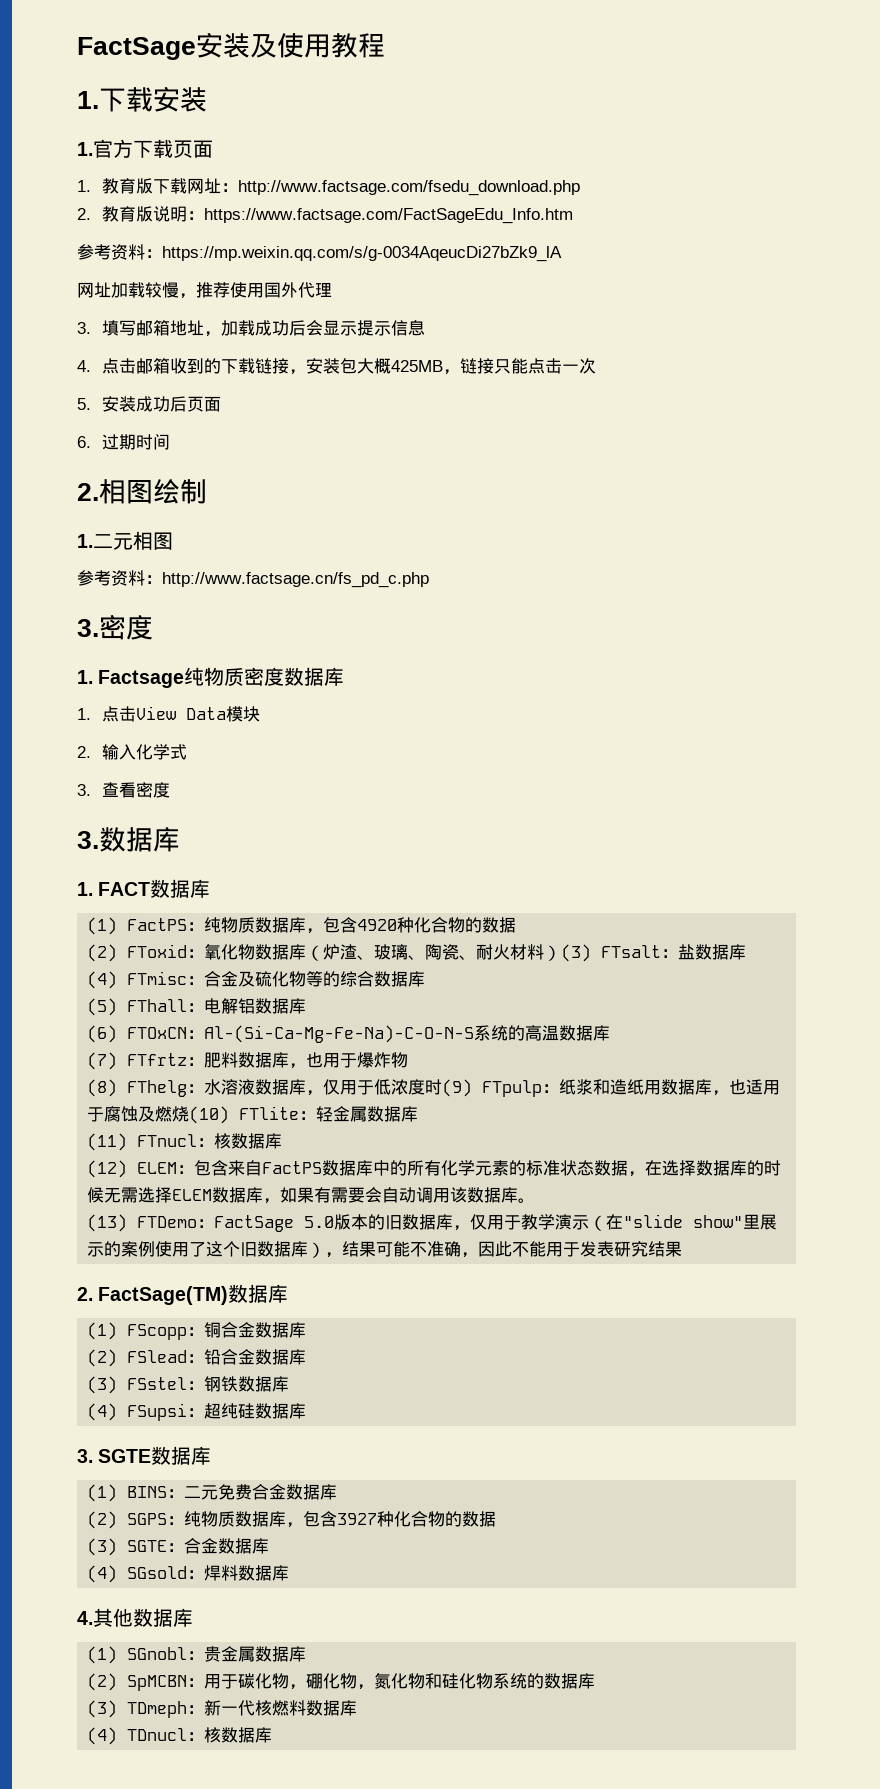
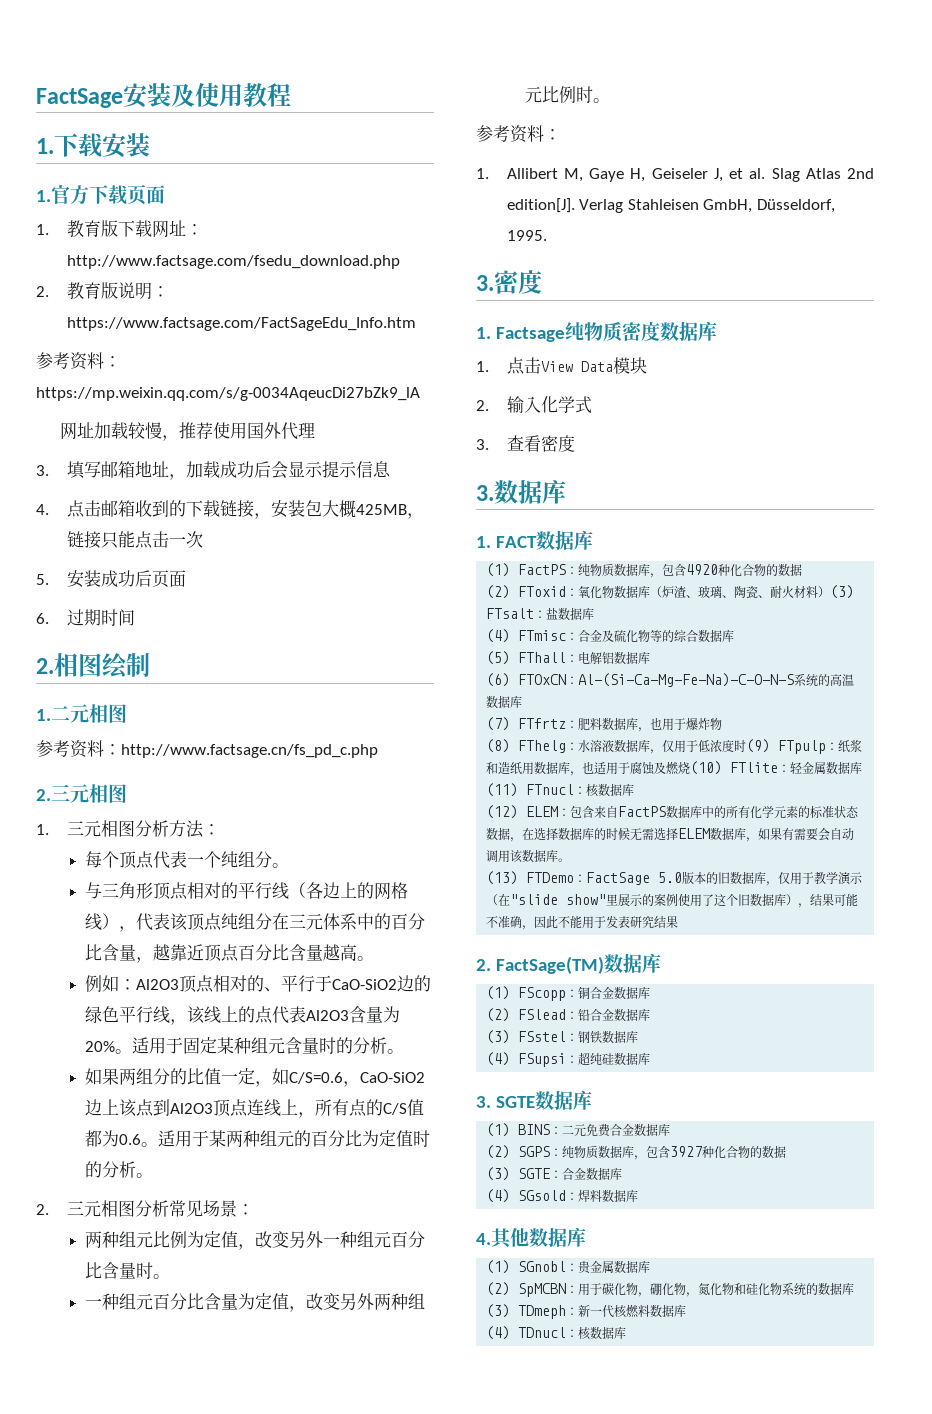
(429, 580) none -> [36,784,127,803] [36,820,220,838] [85,851,290,869] [85,882,409,900] [85,913,426,932] [85,944,375,963] [85,975,432,993] [85,1006,401,1025] [85,1037,405,1054] [85,1068,426,1087] [85,1099,425,1118] [85,1130,431,1147] [85,1161,154,1178] [36,1200,254,1217] [85,1231,426,1250] [85,1262,171,1279] [85,1293,426,1312] [525,86,611,103] [476,125,561,143] [476,168,874,182] [506,198,835,213] [506,230,547,241] // 2.三元相图 // 1.三元相图分析方法： // 每个顶点代表一个纯组分。 // 与三角形顶点相对的平行线（各边上的网格线），代表该顶点纯组分在三元体系中的百分比含量，越靠近顶点百分比含量越高。 // 例如：Al2O3顶点相对的、平行于CaO-SiO2边的绿色平行线，该线上的点代表Al2O3含量为20%。适用于固定某种组元含量时的分析。 // 如果两组分的比值一定，如C/S=0.6，CaO-SiO2边上该点到Al2O3顶点连线上，所有点的C/S值都为0.6。适用于某两种组元的百分比为定值时的分析。 // 2.三元相图分析常见场景： // 两种组元比例为定值，改变另外一种组元百分比含量时。 // 一种组元百分比含量为定值，改变另外两种组元比例时。 // 参考资料： // 1. Allibert M, Gaye H, Geiseler J, et al. Slag Atlas 2nd edition[J]. Verlag Stahleisen GmbH, Düsseldorf, 1995.

